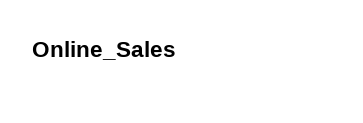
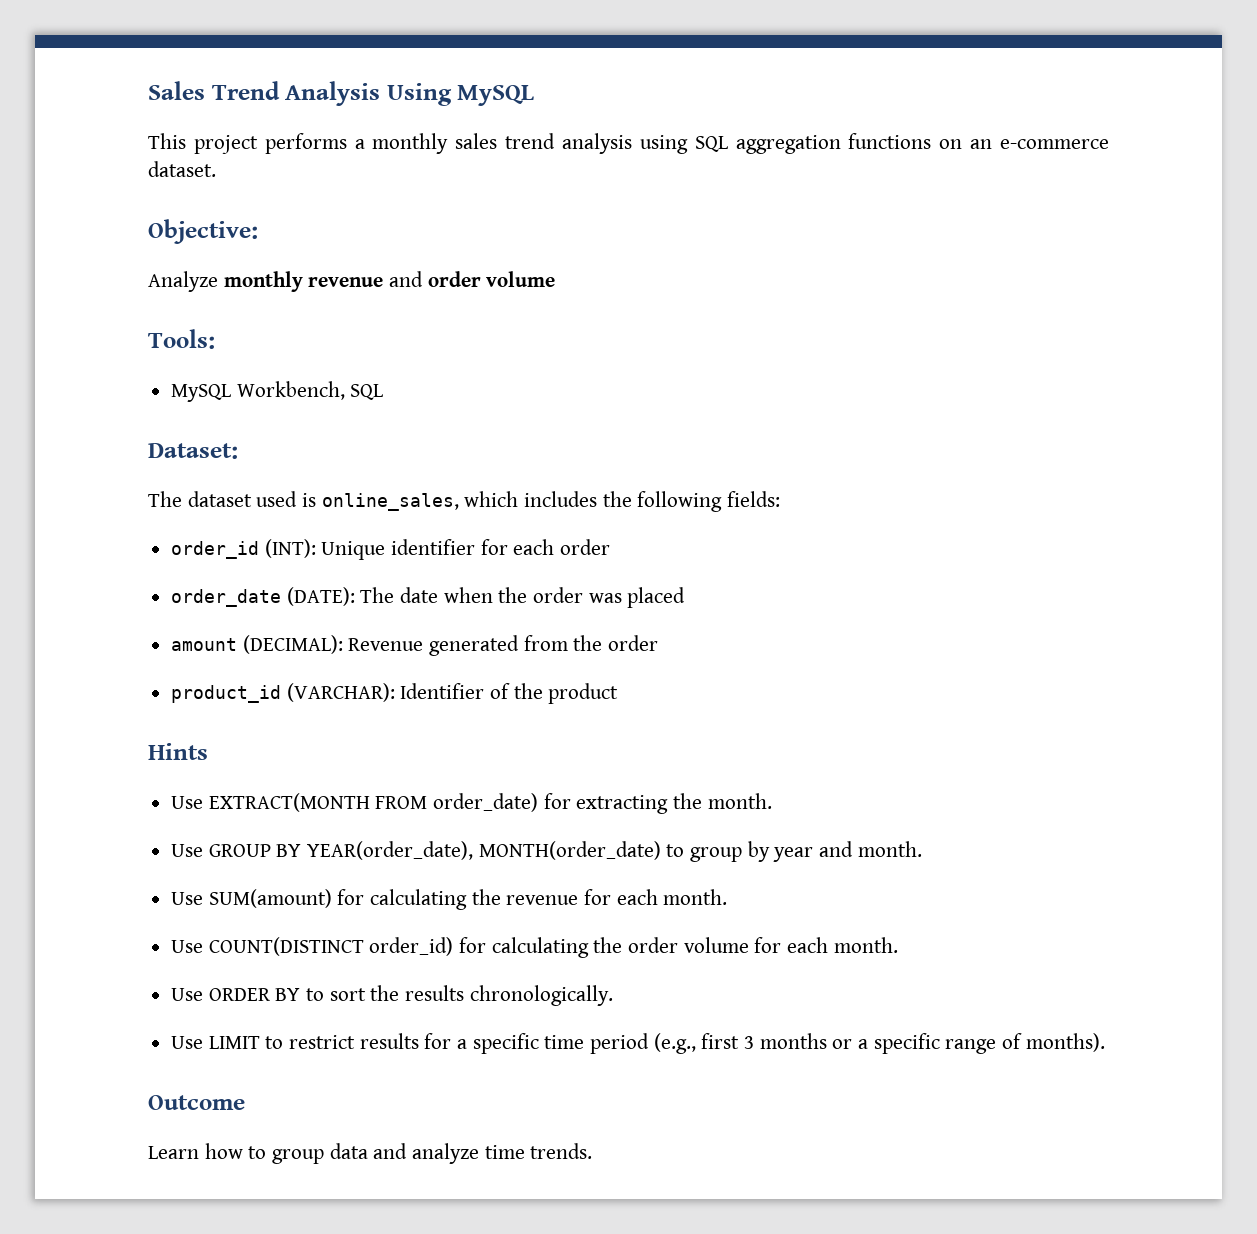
[32,41,176,60] Online_Sales -> [148,81,535,106] [148,133,1109,154] [148,161,216,177] [148,219,258,244] [148,271,556,292] [148,329,215,349] [171,381,384,402] [148,443,238,459] [148,491,781,512] [171,539,611,560] [171,587,686,608] [171,635,659,656] [171,683,619,704] [148,743,208,760] [171,793,772,814] [171,841,922,862] [171,889,728,910] [171,937,898,958] [171,985,613,1006] [171,1033,1105,1054] [148,1095,245,1110] [148,1143,593,1164] Sales Trend Analysis Using MySQL // This project performs a monthly sales trend analysis using SQL aggregation functions on an e-commerce dataset. // Objective: // Analyze monthly revenue and order volume // Tools: // MySQL Workbench, SQL // Dataset: // The dataset used is online_sales, which includes the following fields: // order_id (INT): Unique identifier for each order // order_date (DATE): The date when the order was placed // amount (DECIMAL): Revenue generated from the order // product_id (VARCHAR): Identifier of the product // Hints // Use EXTRACT(MONTH FROM order_date) for extracting the month. // Use GROUP BY YEAR(order_date), MONTH(order_date) to group by year and month. // Use SUM(amount) for calculating the revenue for each month. // Use COUNT(DISTINCT order_id) for calculating the order volume for each month. // Use ORDER BY to sort the results chronologically. // Use LIMIT to restrict results for a specific time period (e.g., first 3 months or a specific range of months). // Outcome // Learn how to group data and analyze time trends.

